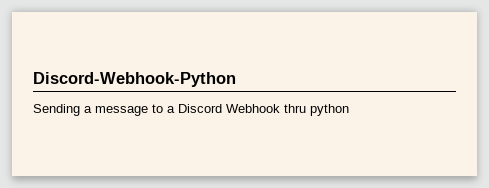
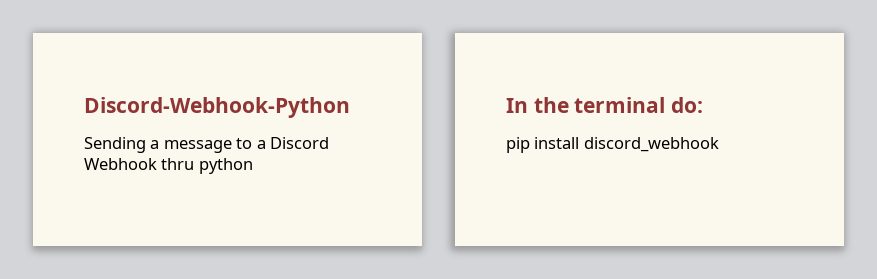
(349, 110) none -> [506,97,704,113] [506,137,719,153] // In the terminal do: // pip install discord_webhook

